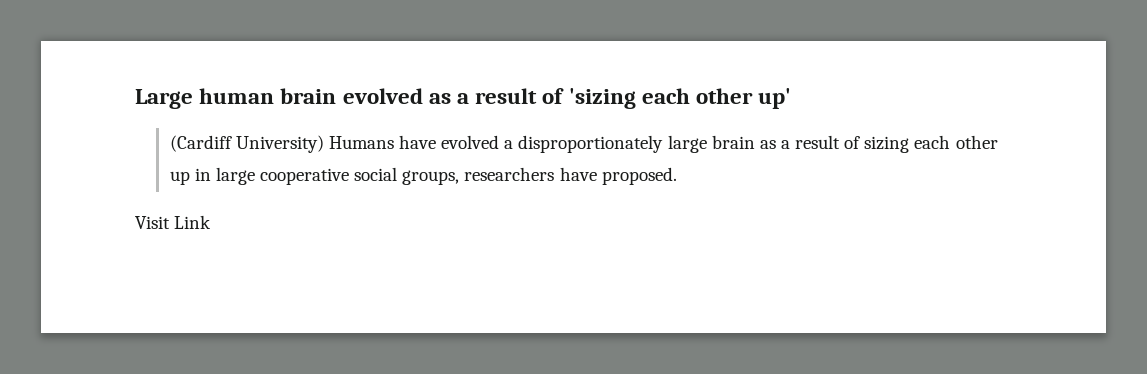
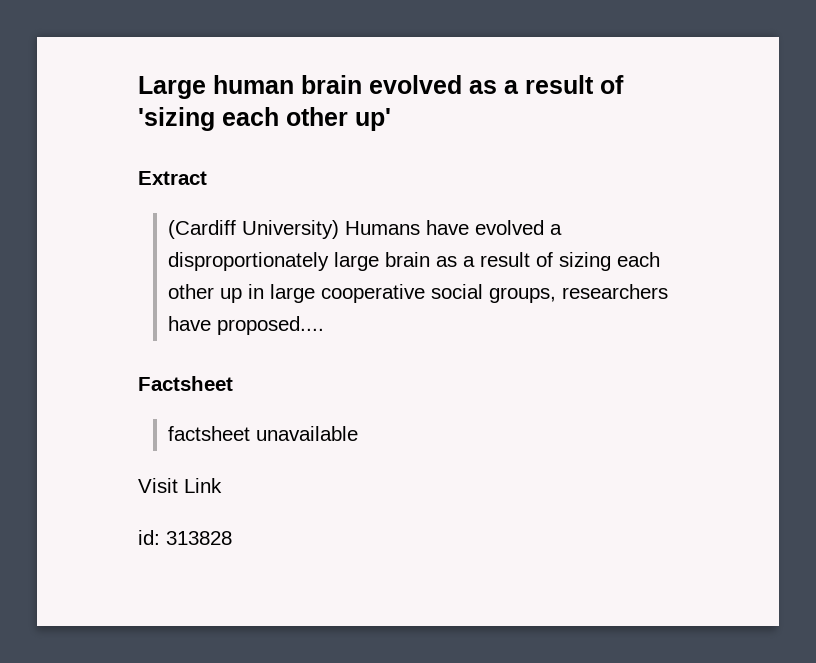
(792, 98) none -> [138,171,207,185] // Extract
[601,167,677,185] proposed. -> [216,316,324,335] [138,376,233,391] [167,426,358,441] proposed.... // Factsheet // factsheet unavailable
(212, 222) none -> [138,530,232,545] // id: 313828

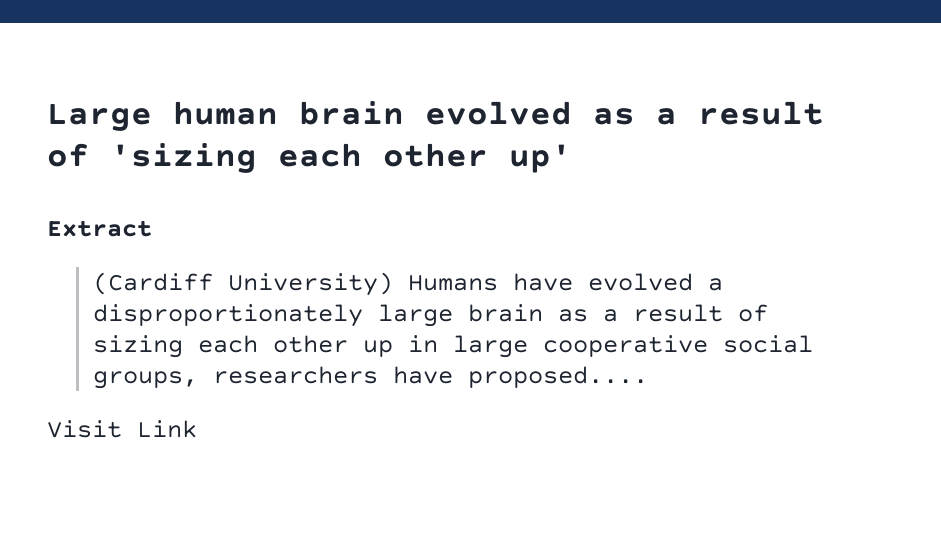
[138,376,233,391] [167,426,358,441] // Factsheet // factsheet unavailable -> (649, 377) none
[138,530,232,545] // id: 313828 -> (197, 429) none

